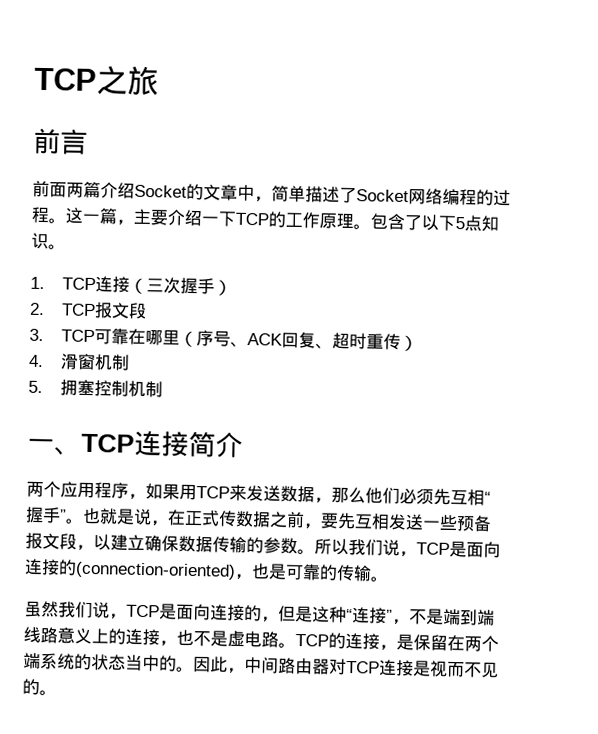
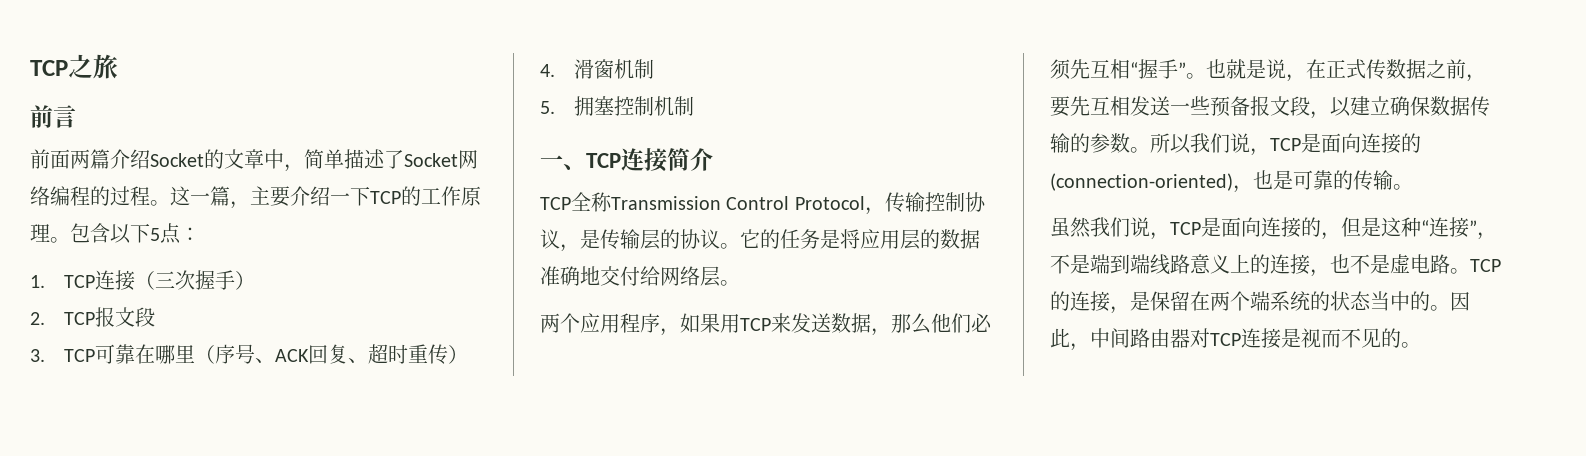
[404,215,422,231] 了 -> (110, 233) none
[481,215,499,232] [31,232,66,250] 知识。 -> [180,227,200,241] ：
(243, 445) none -> [540,192,986,215] [540,229,980,252] [540,266,740,287] // TCP全称Transmission Control Protocol，传输控制协议，是传输层的协议。它的任务是将应用层的数据准确地交付给网络层。

